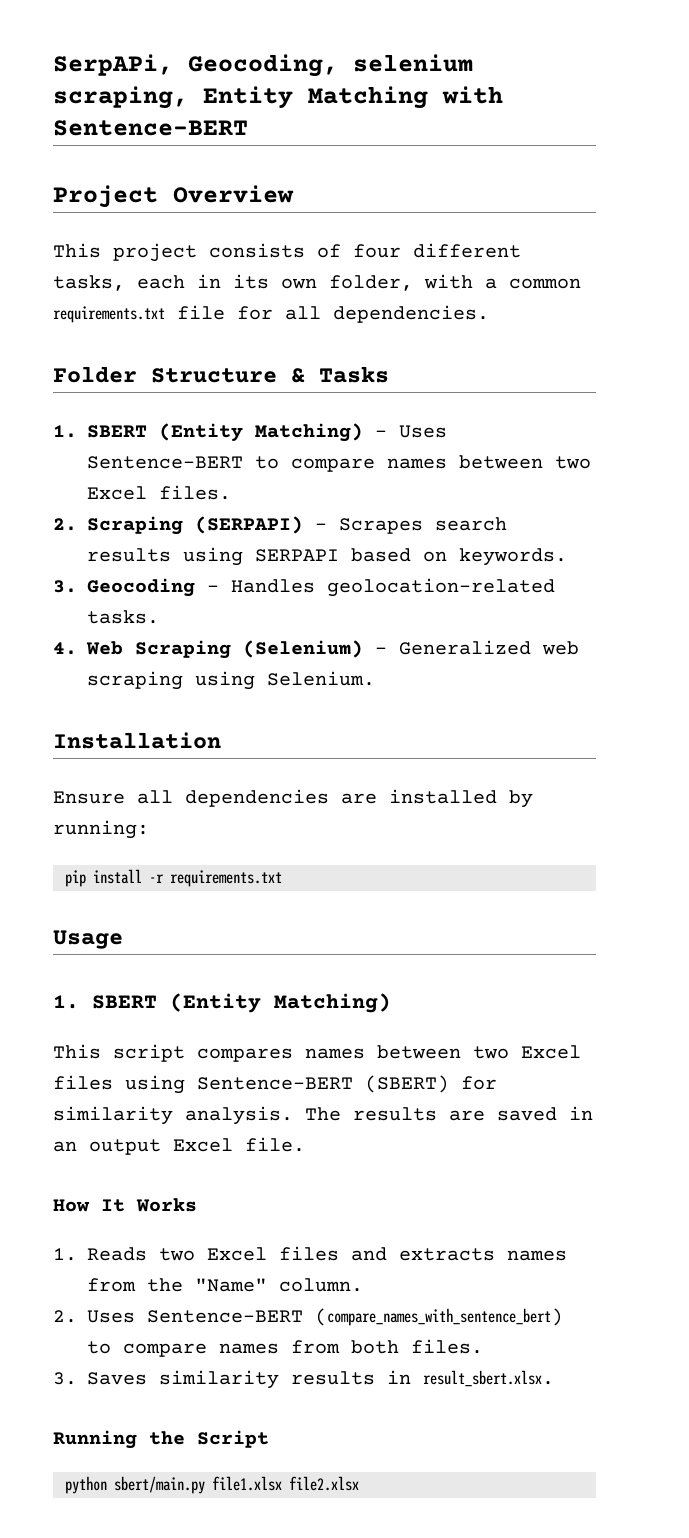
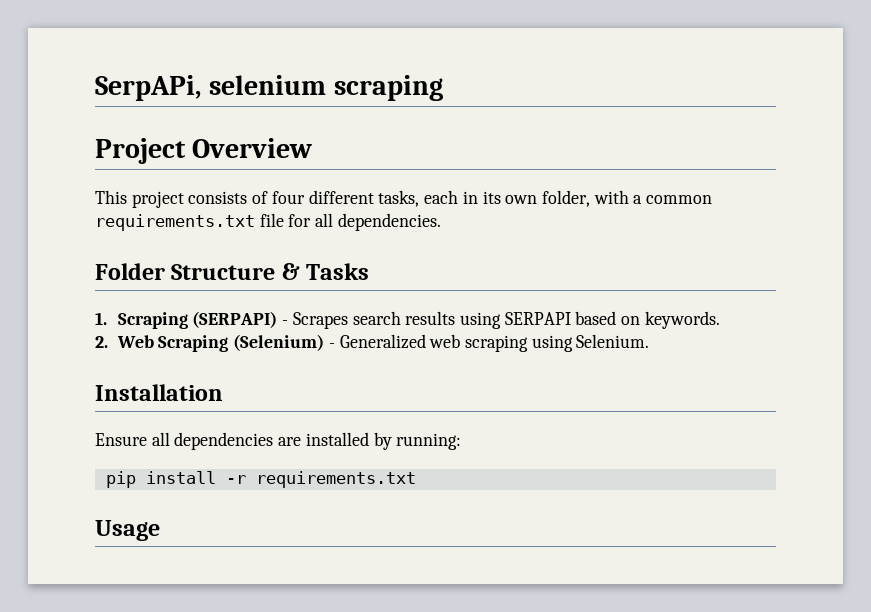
[188,54,473,77] [53,86,503,109] [53,120,248,136] Geocoding, selenium scraping, Entity Matching with Sentence-BERT -> [209,75,443,101] selenium scraping
[87,423,447,442] [87,455,591,472] [87,485,231,500] [53,518,77,531] SBERT (Entity Matching) - Uses Sentence-BERT to compare names between two Excel files. // 2. -> (107, 318) none
[53,578,555,597] [87,610,159,624] [53,642,77,655] 3. Geocoding - Handles geolocation-related tasks. // 4. -> [95,336,108,348] 2.
[53,993,391,1013] [53,1044,581,1062] [53,1075,497,1094] [53,1106,593,1125] [53,1137,305,1155] [53,1198,197,1212] [53,1246,567,1261] [87,1278,363,1292] [53,1308,563,1326] [87,1339,483,1357] [53,1370,554,1389] [53,1430,269,1449] [65,1476,359,1494] // 1. SBERT (Entity Matching) // This script compares names between two Excel files using Sentence-BERT (SBERT) for similarity analysis. The results are saved in an output Excel file. // How It Works // 1. Reads two Excel files and extracts names from the "Name" column. // 2. Uses Sentence-BERT (compare_names_with_sentence_bert) to compare names from both files. // 3. Saves similarity results in result_sbert.xlsx. // Running the Script // python sbert/main.py file1.xlsx file2.xlsx -> (160, 530) none

